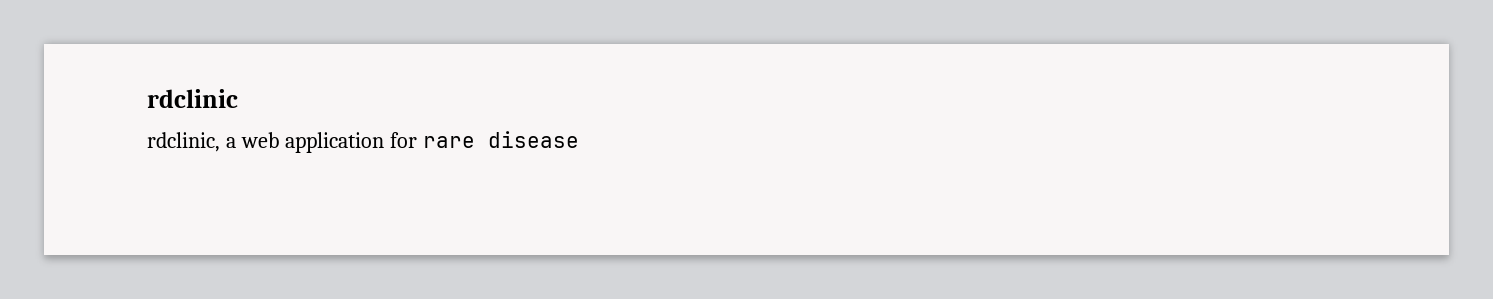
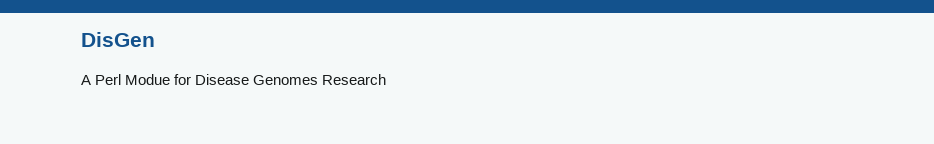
[147,89,238,108] [147,131,579,153] rdclinic // rdclinic, a web application for rare disease -> [81,32,155,47] [81,74,387,85] DisGen // A Perl Modue for Disease Genomes Research

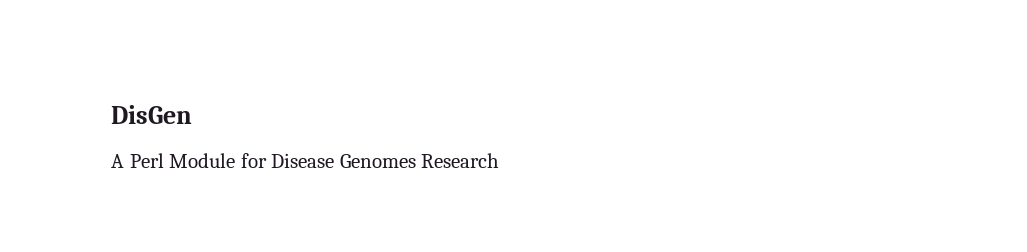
[125,74,171,85] Modue -> [169,153,236,168] Module

